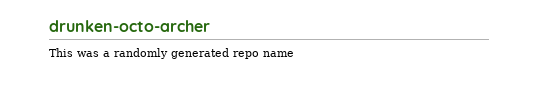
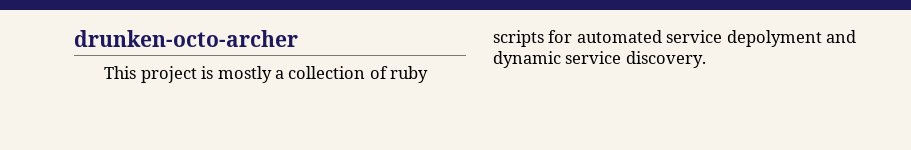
[77,48,294,59] was a randomly generated repo name -> [140,66,429,83] [493,30,857,47] [493,51,706,68] project is mostly a collection of ruby scripts for automated service depolyment and dynamic service discovery.

